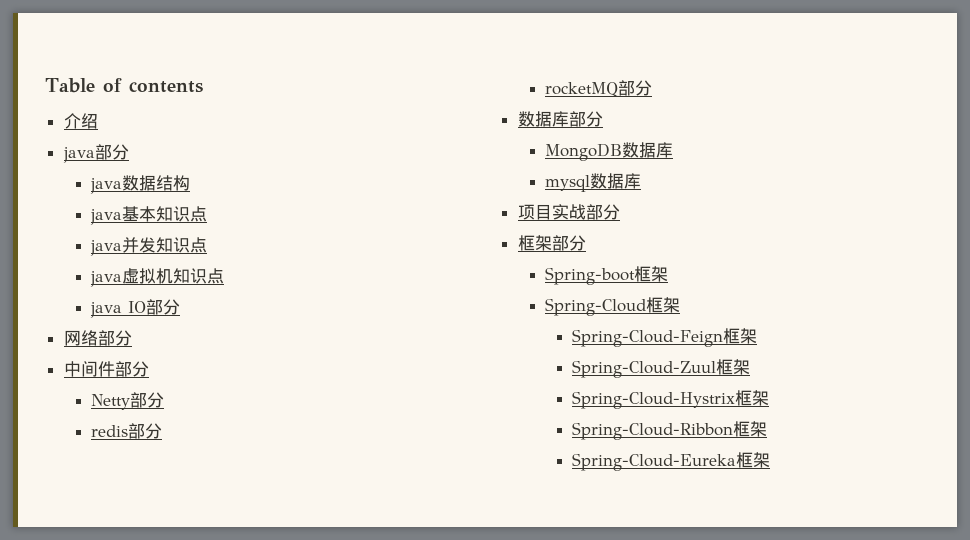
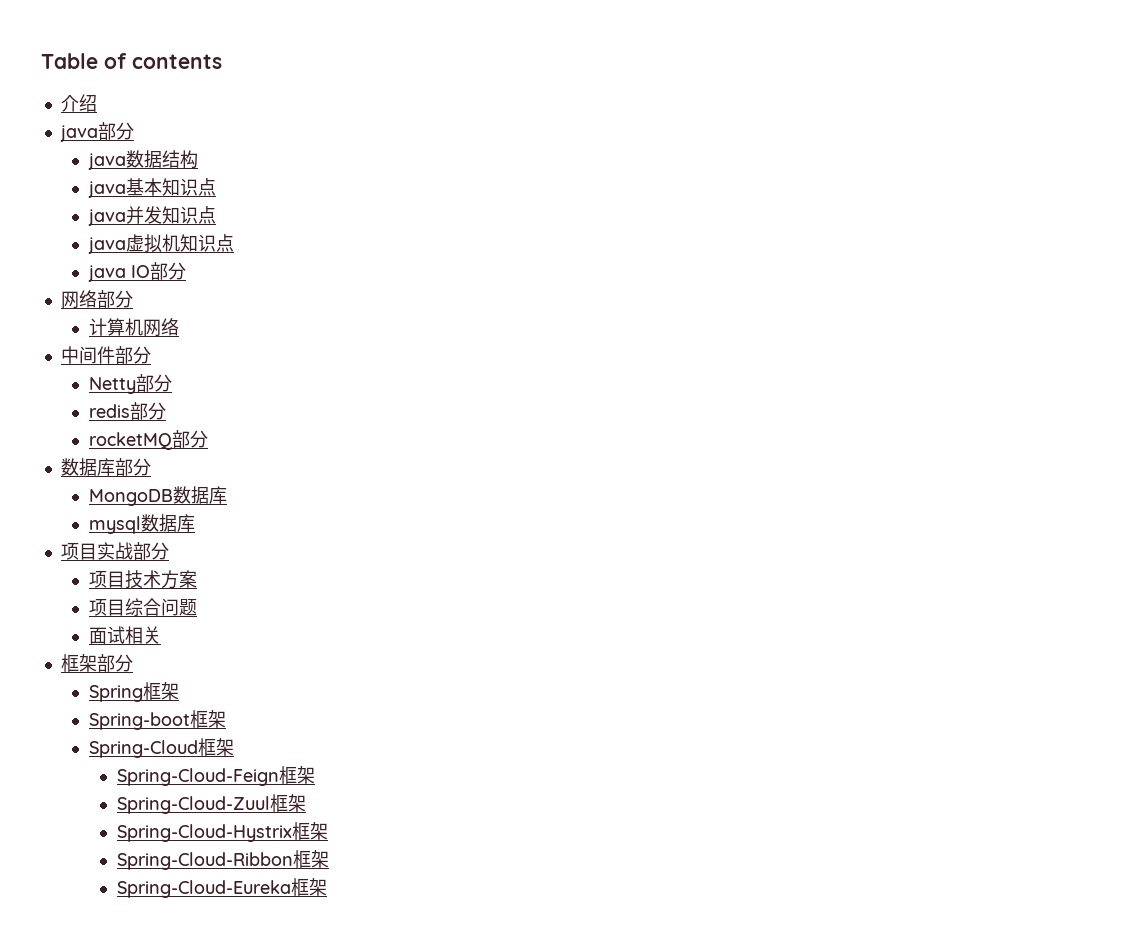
(132, 338) none -> [88,318,179,337] // 计算机网络
(620, 212) none -> [88,570,197,589] [88,598,197,617] [88,626,161,644] // 项目技术方案 // 项目综合问题 // 面试相关
(586, 243) none -> [88,682,179,702] // Spring框架

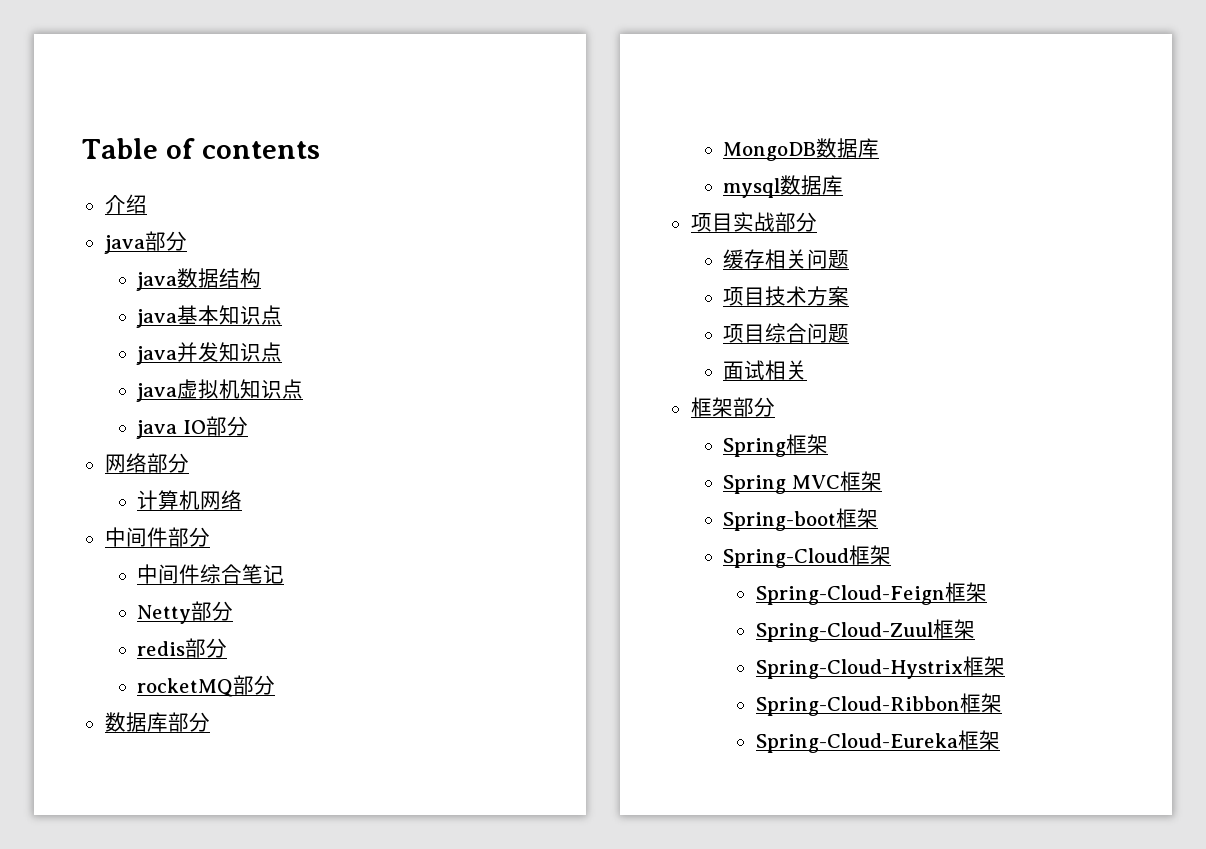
(151, 355) none -> [137,564,285,584] // 中间件综合笔记
(169, 551) none -> [723,249,850,269] // 缓存相关问题
(179, 691) none -> [723,471,882,494] // Spring MVC框架

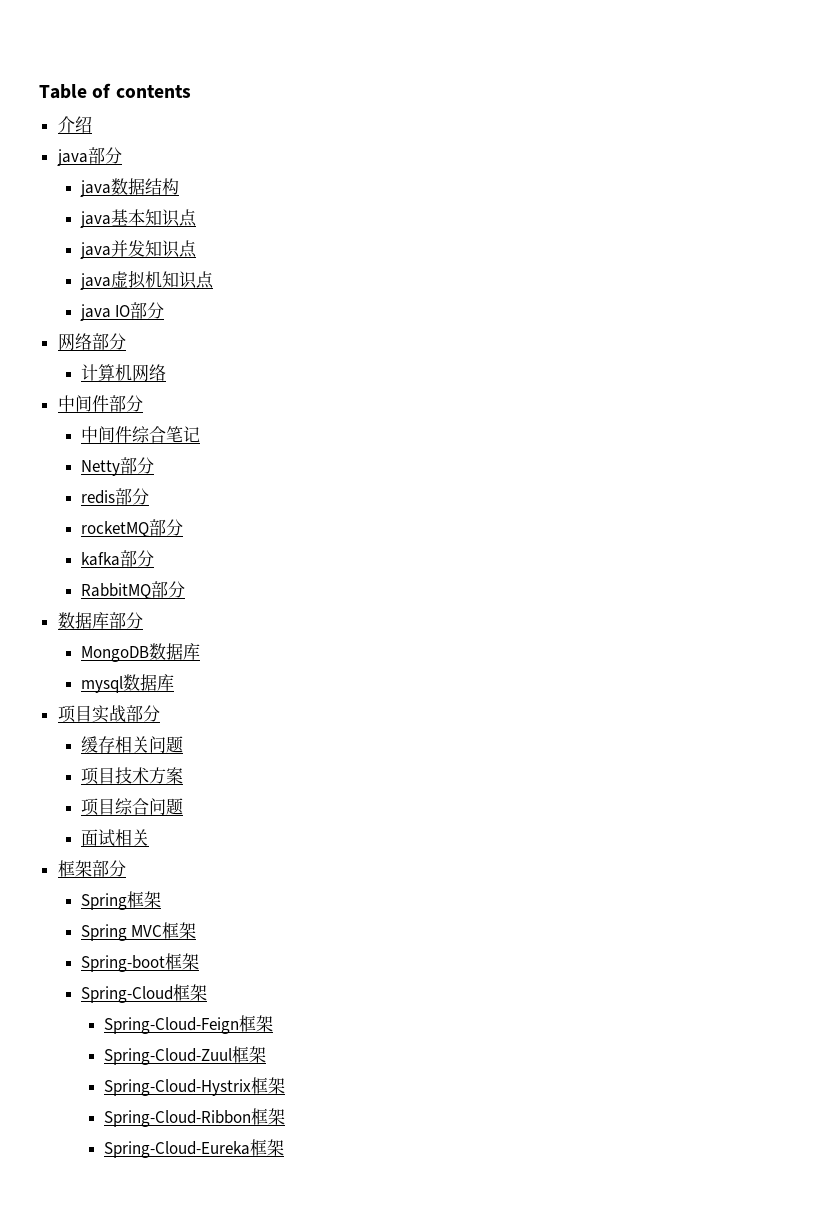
(276, 685) none -> [80,550,154,567] [80,581,185,599] // kafka部分 // RabbitMQ部分

